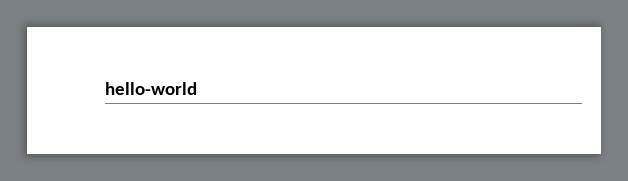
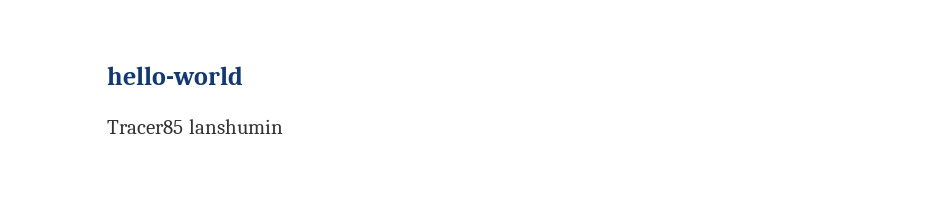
(197, 88) none -> [107,119,283,134] // Tracer85 lanshumin

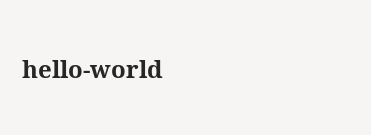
[107,119,283,134] // Tracer85 lanshumin -> (163, 69) none

